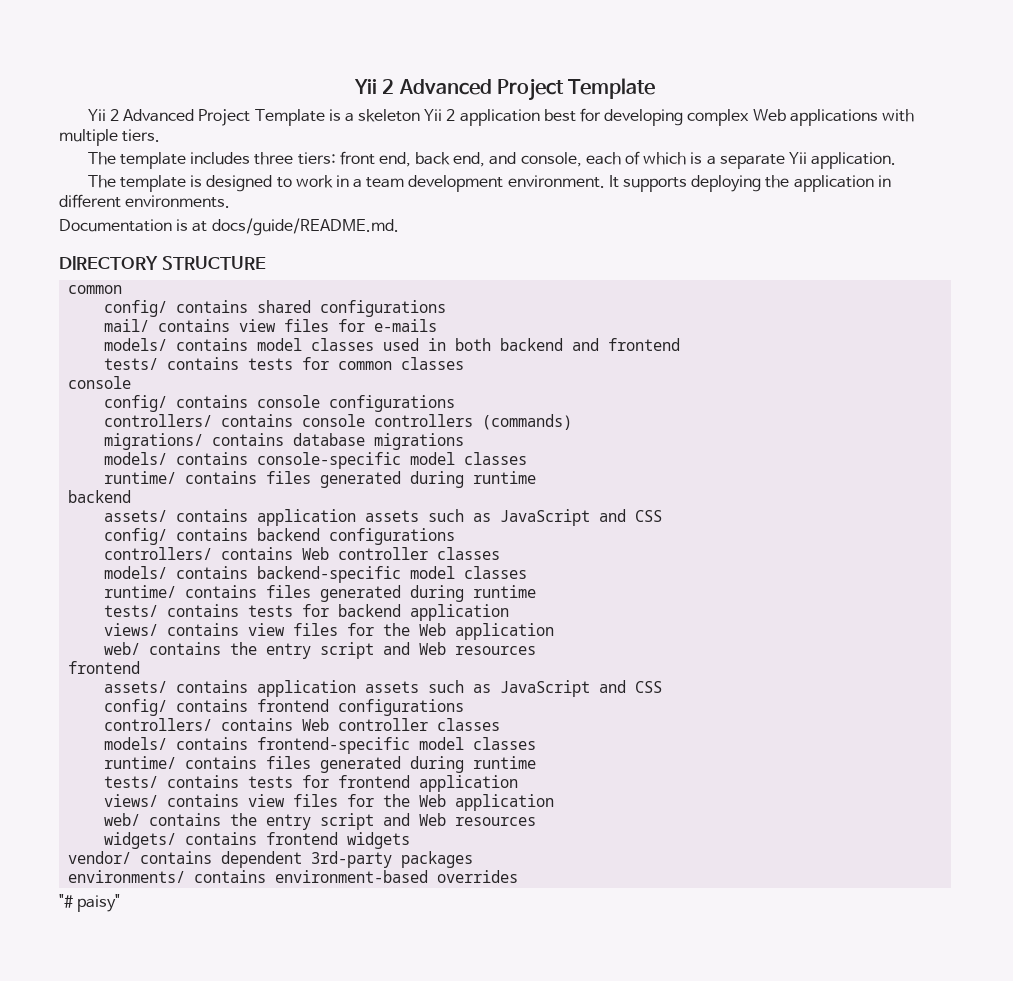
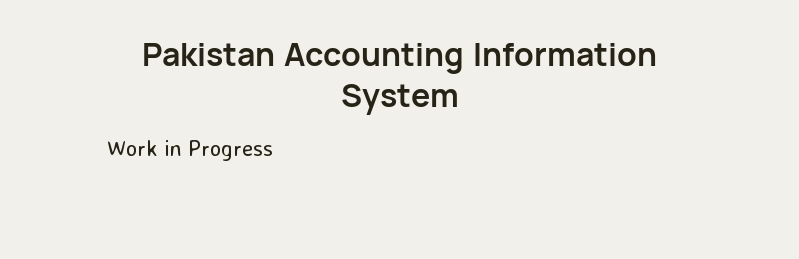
[353,78,656,101] [87,108,914,126] [59,129,161,146] [87,151,897,169] [87,175,891,192] [59,194,231,208] [59,218,399,236] [59,256,266,270] [68,285,123,294] [104,300,447,317] [104,319,438,332] [104,338,681,351] [104,357,465,370] [68,376,132,389] [104,395,456,412] [104,414,573,430] [104,433,465,450] [104,452,528,469] [104,471,537,488] [68,490,132,503] [104,509,663,526] [104,528,456,545] [104,547,501,560] [104,566,528,583] [104,585,537,602] [104,604,510,621] [104,623,555,640] [104,642,537,659] [68,661,141,674] [104,680,663,697] [104,699,465,716] [104,718,501,731] [104,737,537,754] [104,756,537,773] [104,775,519,792] [104,794,555,811] [104,813,537,830] [104,832,411,849] [68,851,474,868] [68,870,519,883] [59,894,121,912] Yii 2 Advanced Project Template // Yii 2 Advanced Project Template is a skeleton Yii 2 application best for developing complex Web applications with multiple tiers. // The template includes three tiers: front end, back end, and console, each of which is a separate Yii application. // The template is designed to work in a team development environment. It supports deploying the application in different environments. // Documentation is at docs/guide/README.md. // DIRECTORY STRUCTURE // common // config/ contains shared configurations // mail/ contains view files for e-mails // models/ contains model classes used in both backend and frontend // tests/ contains tests for common classes // console // config/ contains console configurations // controllers/ contains console controllers (commands) // migrations/ contains database migrations // models/ contains console-specific model classes // runtime/ contains files generated during runtime // backend // assets/ contains application assets such as JavaScript and CSS // config/ contains backend configurations // controllers/ contains Web controller classes // models/ contains backend-specific model classes // runtime/ contains files generated during runtime // tests/ contains tests for backend application // views/ contains view files for the Web application // web/ contains the entry script and Web resources // frontend // assets/ contains application assets such as JavaScript and CSS // config/ contains frontend configurations // controllers/ contains Web controller classes // models/ contains frontend-specific model classes // runtime/ contains files generated during runtime // tests/ contains tests for frontend application // views/ contains view files for the Web application // web/ contains the entry script and Web resources // widgets/ contains frontend widgets // vendor/ contains dependent 3rd-party packages // environments/ contains environment-based overrides // "# paisy" -> [142,43,657,74] [340,84,459,115] [107,140,273,161] Pakistan Accounting Information System // Work in Progress

